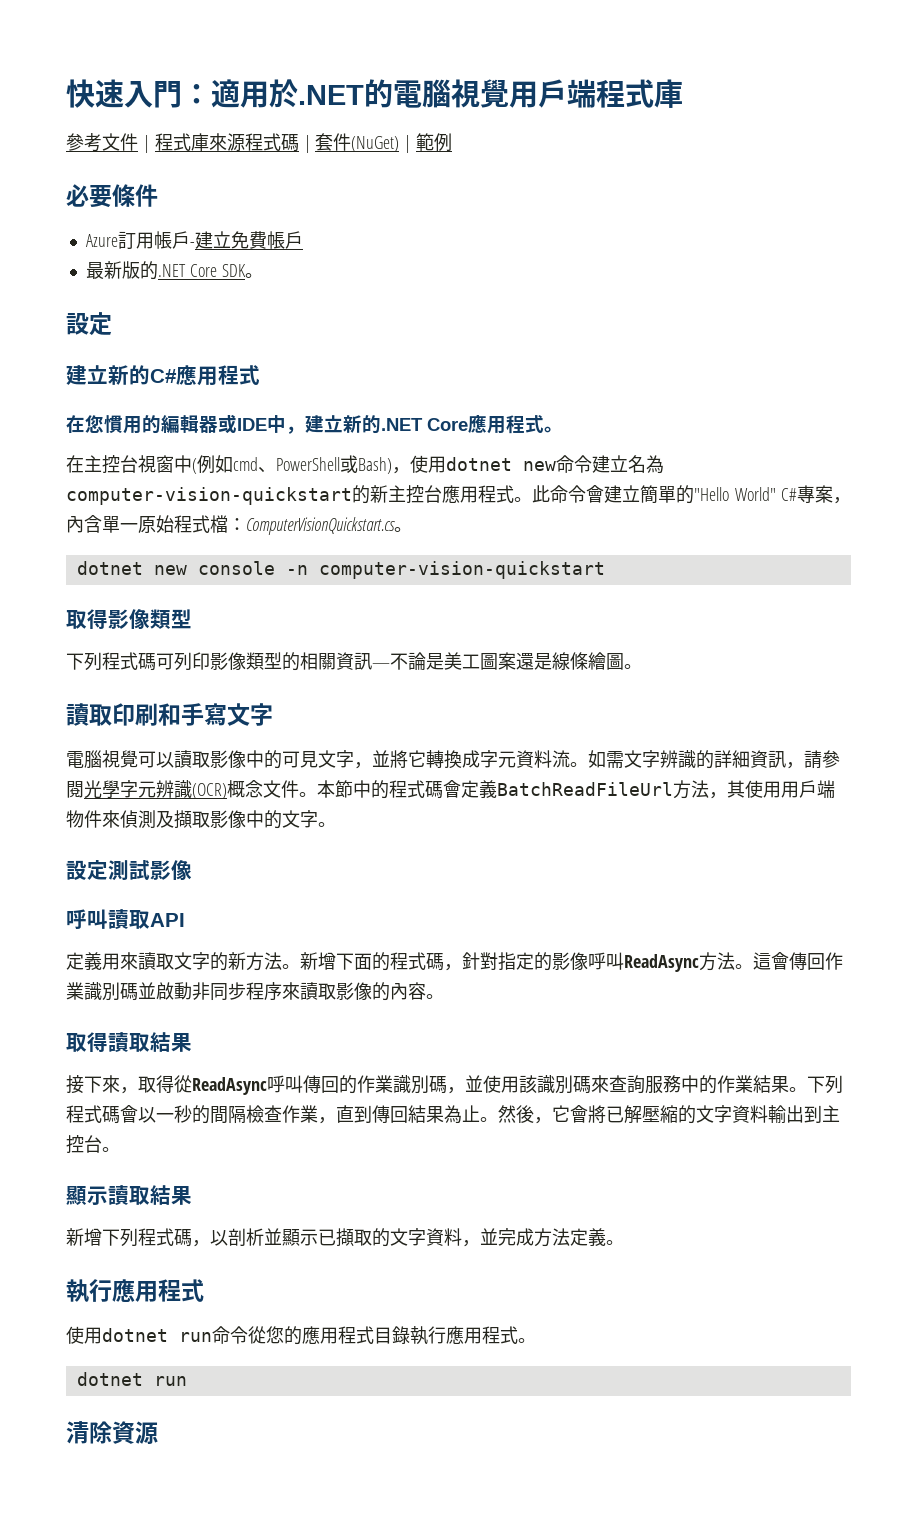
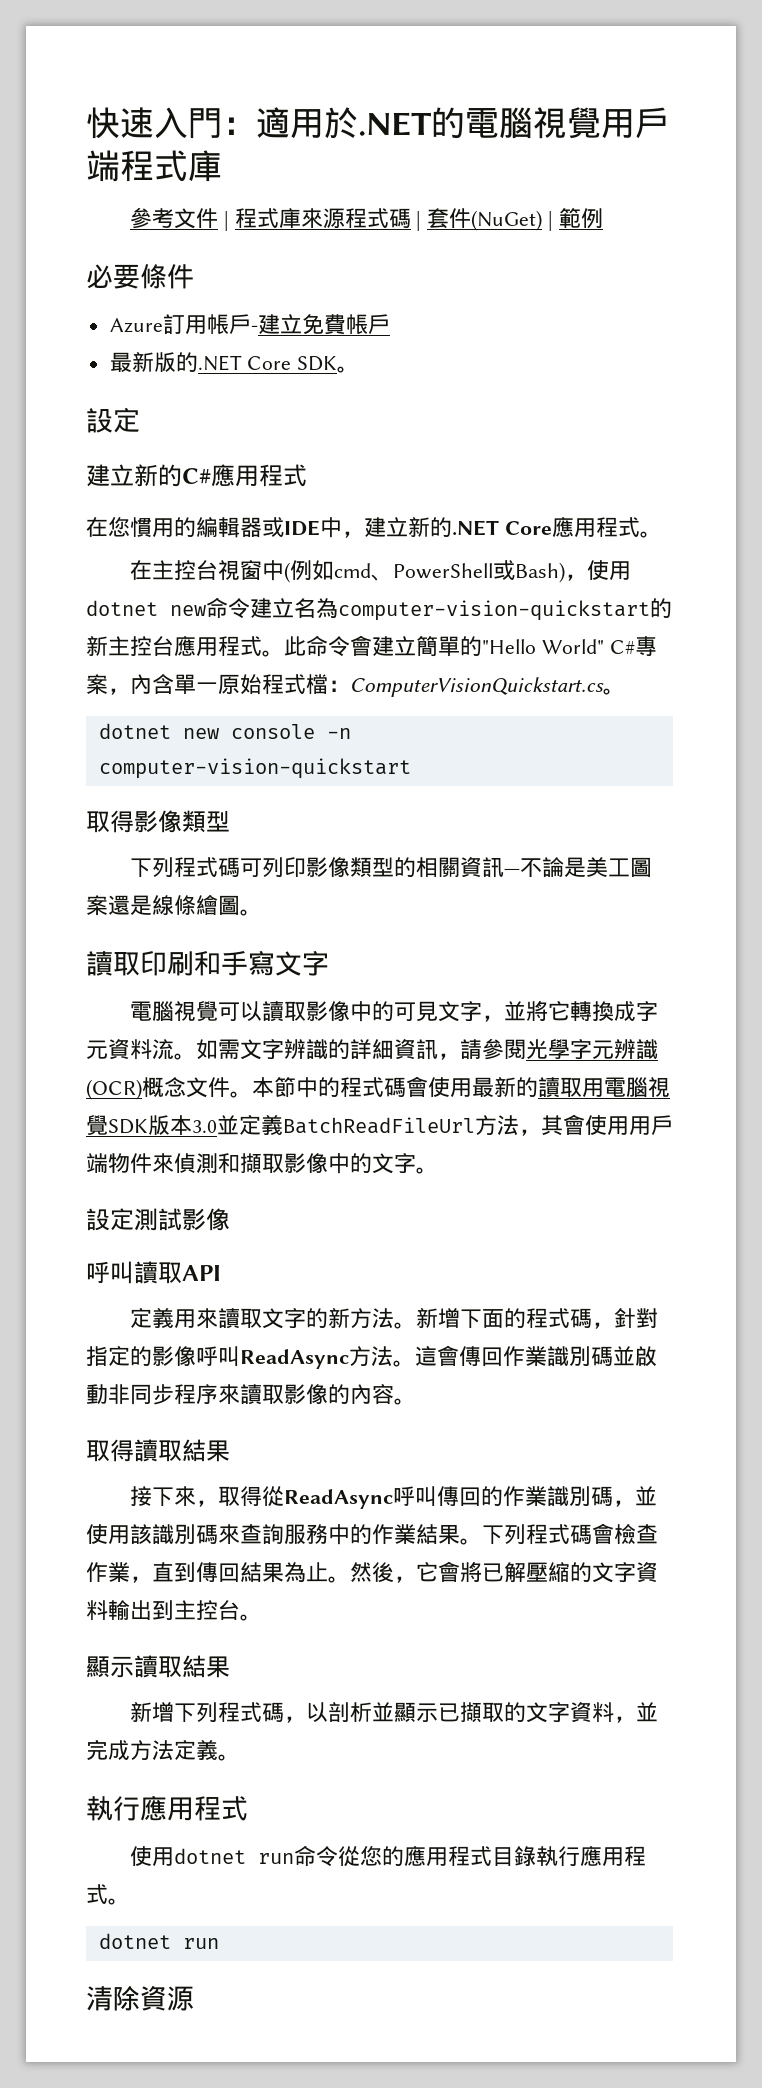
(461, 789) none -> [428,1077,670,1098] [86,1115,239,1135] 使用最新的讀取用電腦視覺SDK版本3.0並
(745, 789) none -> [563,1114,585,1135] 會
[156,810,174,828] 及 -> [218,1153,240,1173] 和
[138,1105,246,1124] 以一秒的間隔 -> (614, 1533) none

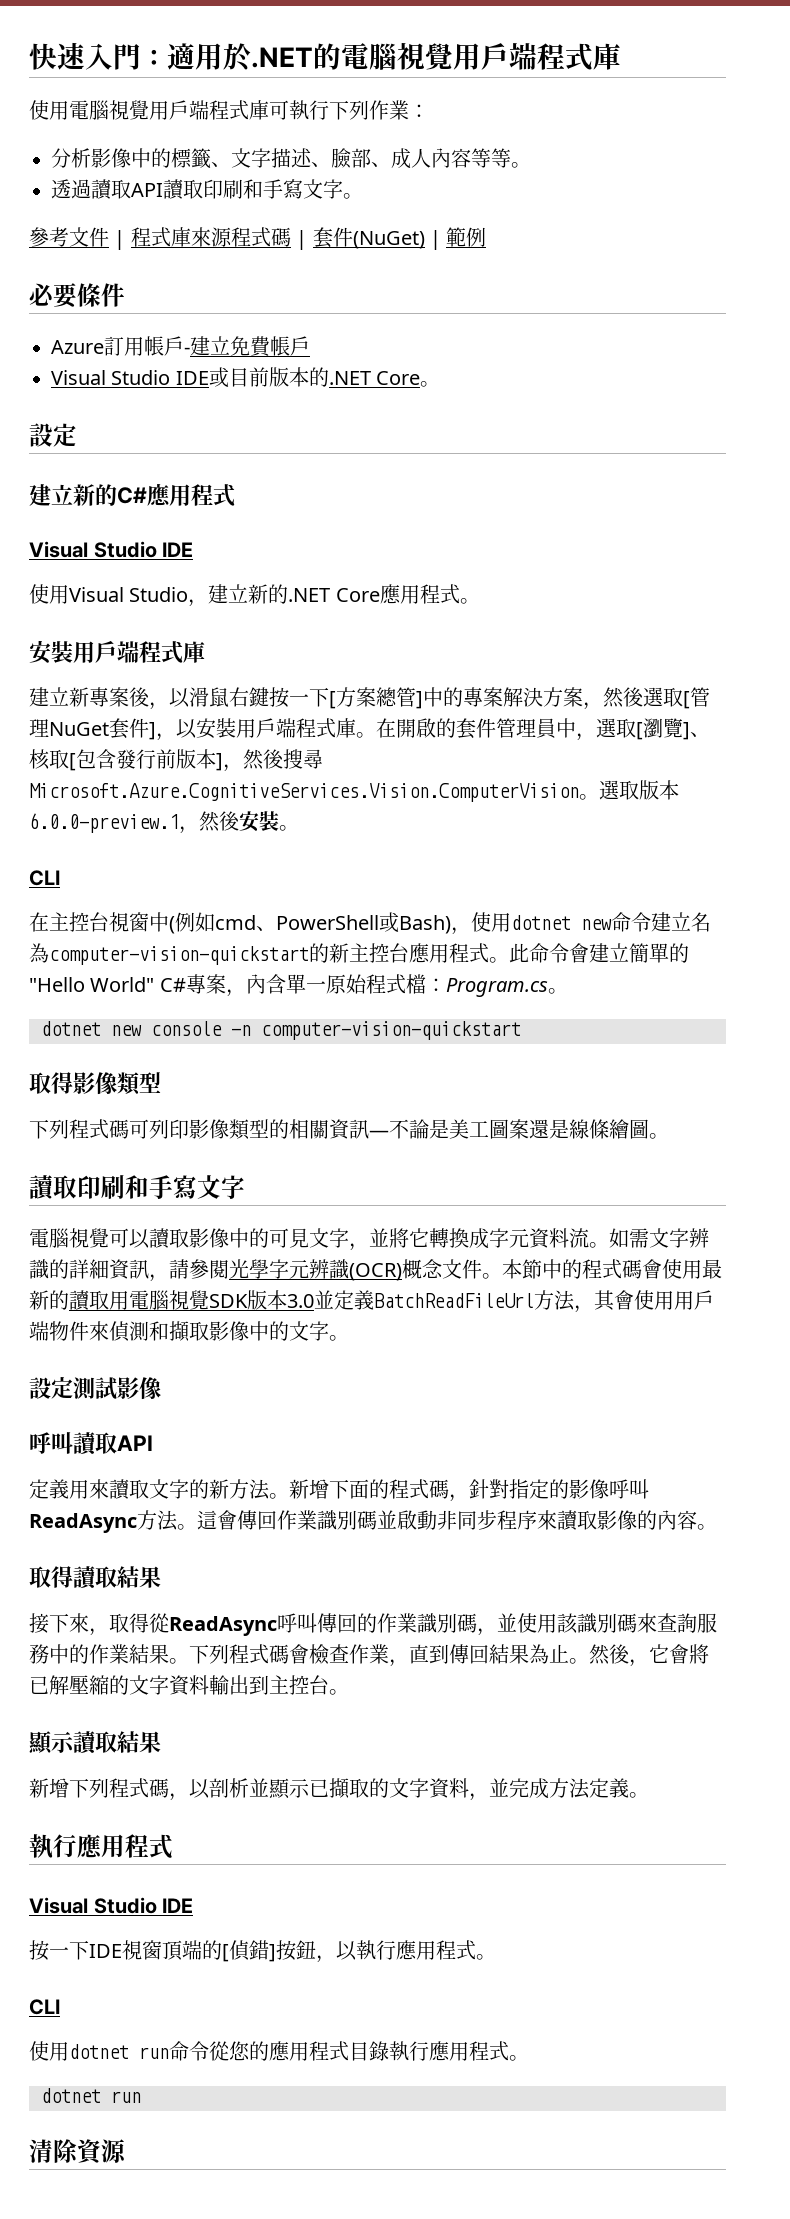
(222, 166) none -> [29,100,429,120] [51,148,531,169] [51,179,363,200] // 使用電腦視覺用戶端程式庫可執行下列作業： // 分析影像中的標籤、文字描述、臉部、成人內容等等。 // 透過讀取API讀取印刷和手寫文字。
[109,352,338,372] 最新版的.NET Core SDK -> [51,367,421,388] Visual Studio IDE或目前版本的.NET Core
[86,516,342,538] 在您慣用的編輯器或IDE中 -> [29,541,194,558] [29,584,189,604] Visual Studio IDE // 使用Visual Studio
(662, 534) none -> [29,640,205,664] [29,687,710,710] [29,718,710,741] [29,749,323,772] [29,780,679,802] [29,811,299,834] [29,870,60,886] // 安裝用戶端程式庫 // 建立新專案後，以滑鼠右鍵按一下[方案總管]中的專案解決方案，然後選取[管理NuGet套件]，以安裝用戶端程式庫。在開啟的套件管理員中，選取[瀏覽]、核取[包含發行前版本]，然後搜尋Microsoft.Azure.CognitiveServices.Vision.ComputerVision。選取版本6.0.0-preview.1，然後安裝。 // CLI
[350,677,604,697] ComputerVisionQuickstart.cs -> [445,978,548,997] Program.cs
(248, 1808) none -> [29,1897,194,1914] [29,1940,496,1963] [29,1999,60,2015] // Visual Studio IDE // 按一下IDE視窗頂端的[偵錯]按鈕，以執行應用程式。 // CLI

